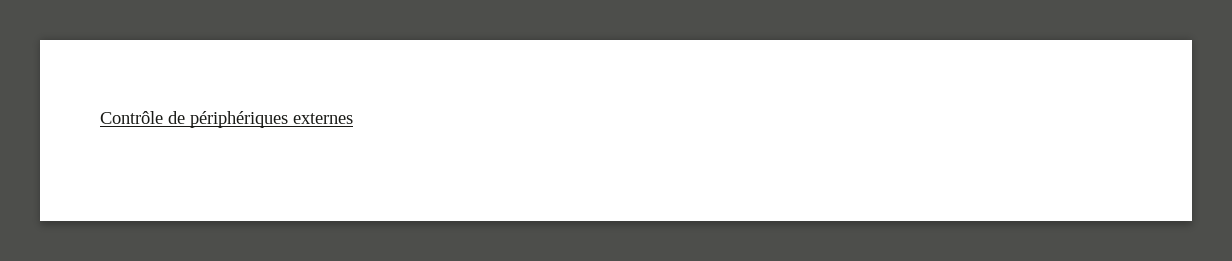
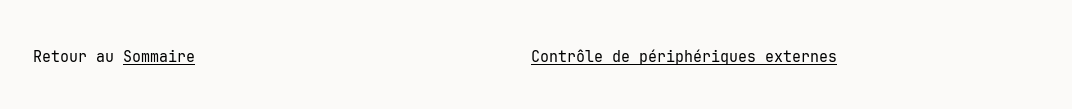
(100, 117) none -> [33,49,195,62] Retour au Sommaire //

